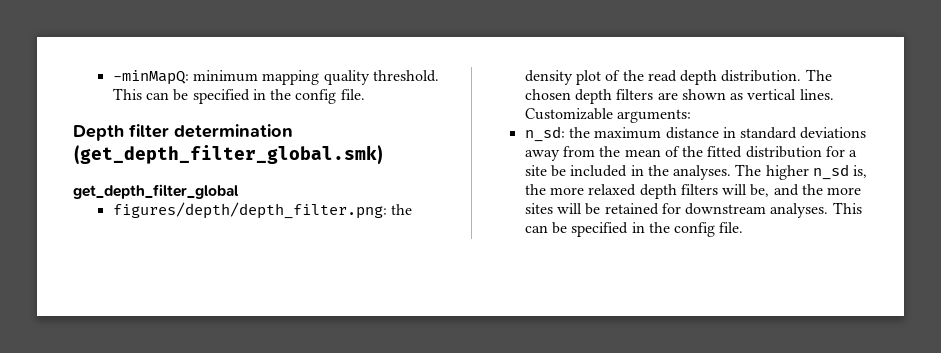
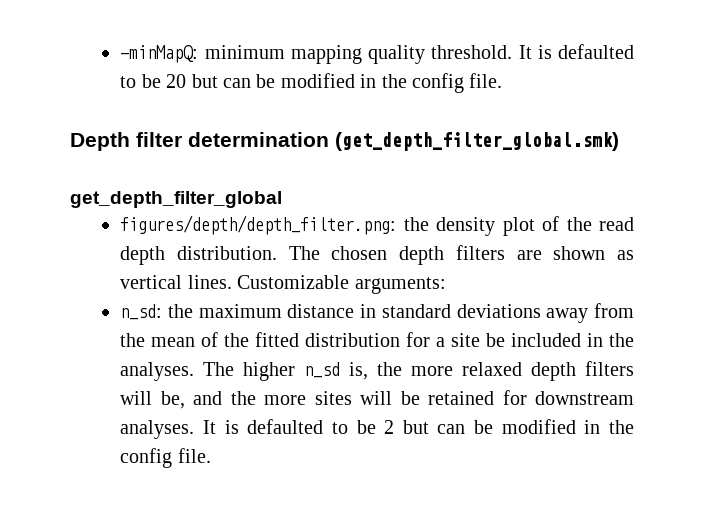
[112,88,250,104] This can be specified -> [518,44,634,59] [120,73,355,88] It is defaulted to be 20 but can be modified
[832,202,862,214] [524,222,629,237] This can be specified -> [202,419,576,434] It is defaulted to be 2 but can be modified

